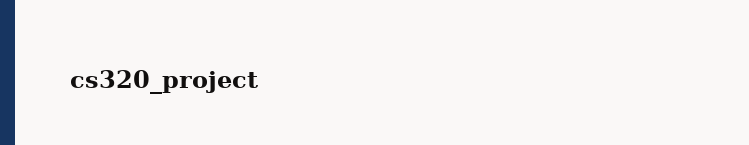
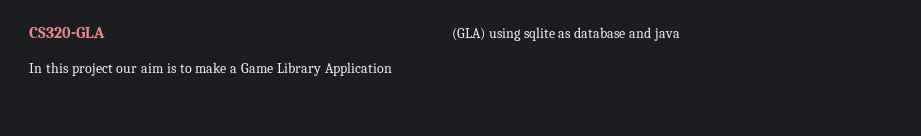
[70,70,258,94] cs320_project -> [29,27,105,38] [29,62,392,76] [452,27,680,41] CS320-GLA // In this project our aim is to make a Game Library Application (GLA) using sqlite as database and java

